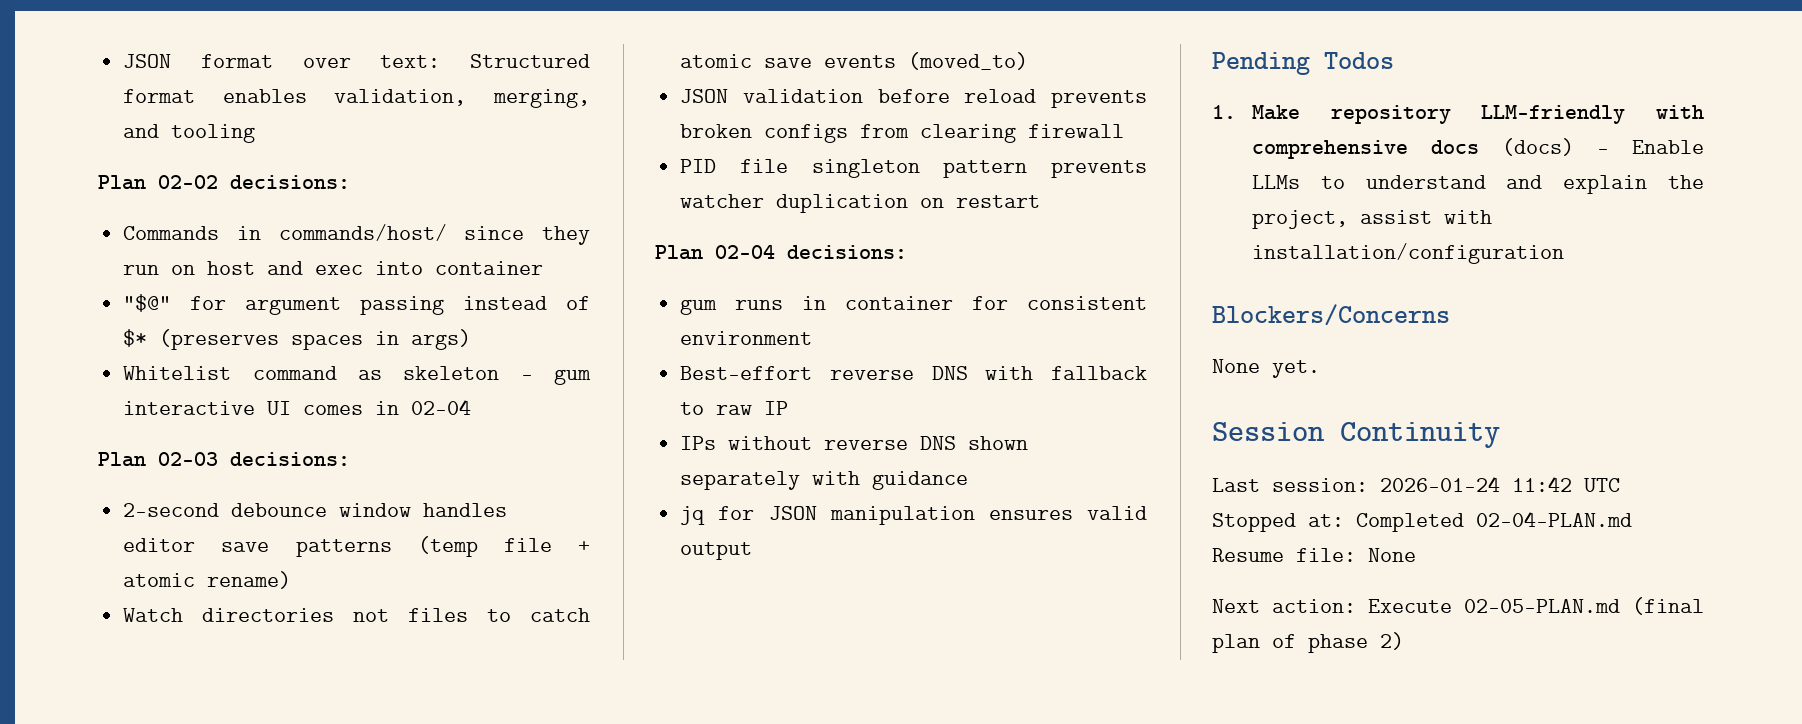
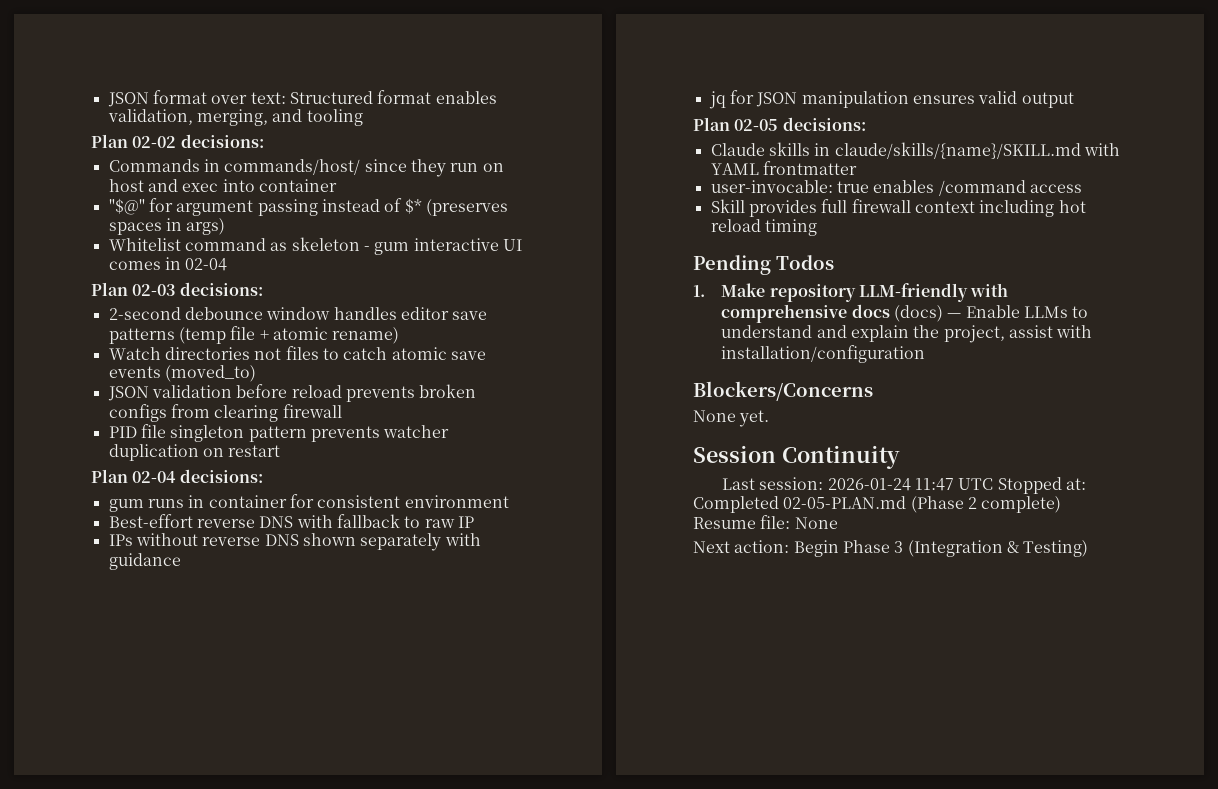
(753, 551) none -> [693,117,866,131] [710,142,1120,159] [710,161,857,175] [710,180,1082,196] [710,199,1086,217] [710,219,817,236] // Plan 02-05 decisions: // Claude skills in claude/skills/{name}/SKILL.md with YAML frontmatter // user-invocable: true enables /command access // Skill provides full firewall context including hot reload timing
[1512,476,1572,492] 11:42 -> [914,478,954,491] 11:47
[1476,511,1632,527] 02-04-PLAN.md -> [783,496,1062,513] 02-05-PLAN.md (Phase 2 complete)
[1368,597,1704,615] [1212,632,1404,653] Execute 02-05-PLAN.md (final plan of phase 2) -> [793,540,1089,557] Begin Phase 3 (Integration & Testing)

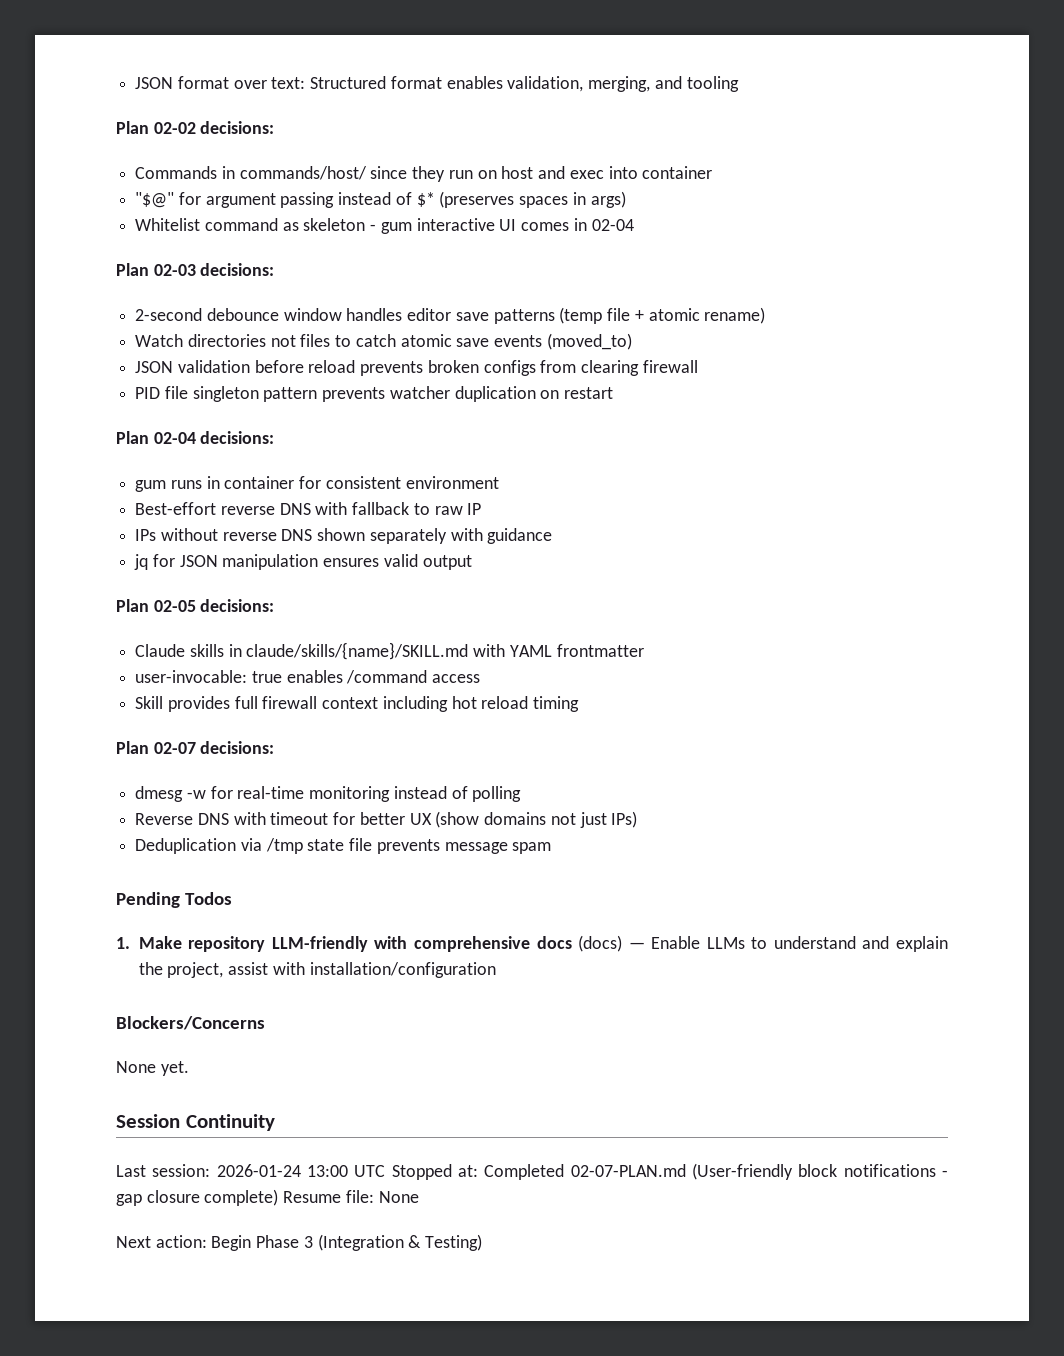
(817, 227) none -> [116,741,275,754] [135,786,522,802] [135,811,638,828] [135,838,552,854] // Plan 02-07 decisions: // dmesg -w for real-time monitoring instead of polling // Reverse DNS with timeout for better UX (show domains not just IPs) // Deduplication via /tmp state file prevents message spam
[914,478,954,491] 11:47 -> [307,1165,348,1177] 13:00
[783,496,977,513] 02-05-PLAN.md (Phase 2 -> [570,1163,949,1180] [116,1190,200,1206] 02-07-PLAN.md (User-friendly block notifications - gap closure

